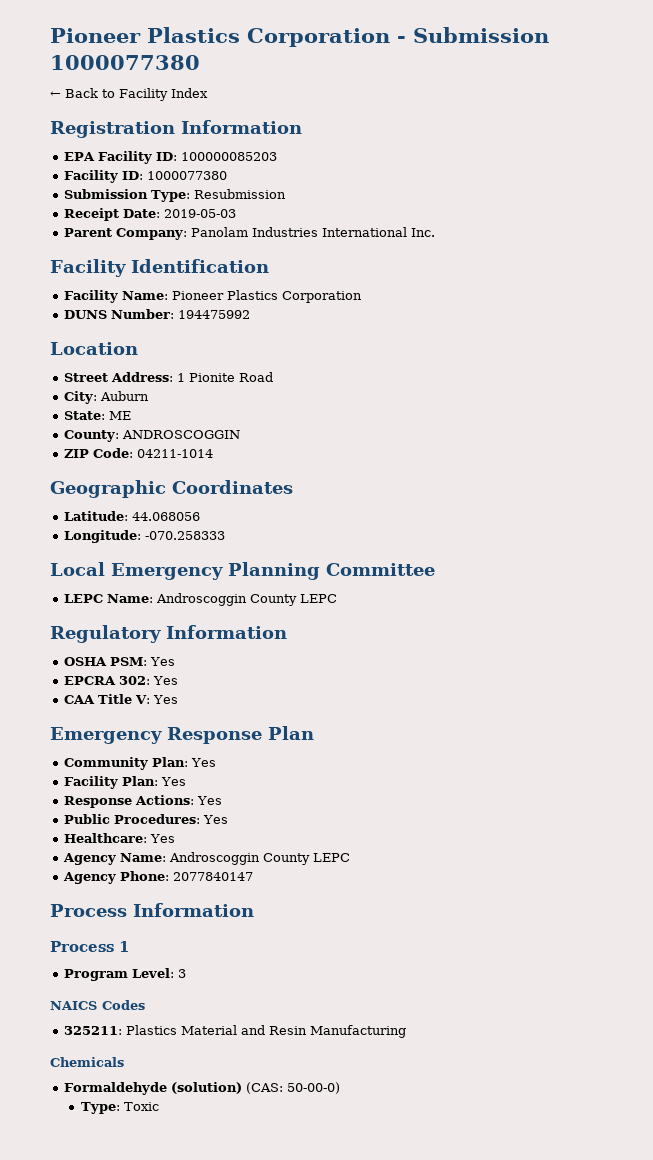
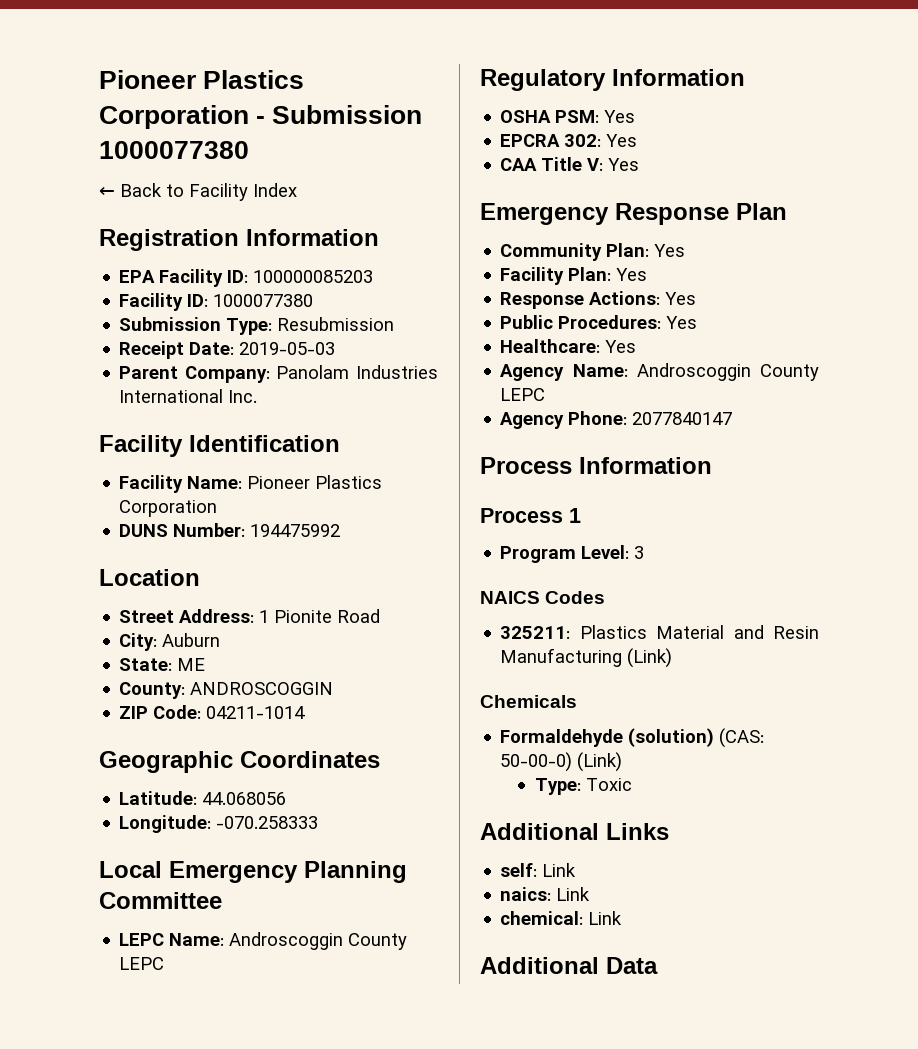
(407, 1031) none -> [627,648,673,668] (Link)
(341, 1088) none -> [577,752,623,772] (Link)
(160, 1106) none -> [480,823,669,840] [500,863,577,877] [500,887,591,901] [500,911,623,925] [480,957,658,974] // Additional Links // self: Link // naics: Link // chemical: Link // Additional Data

